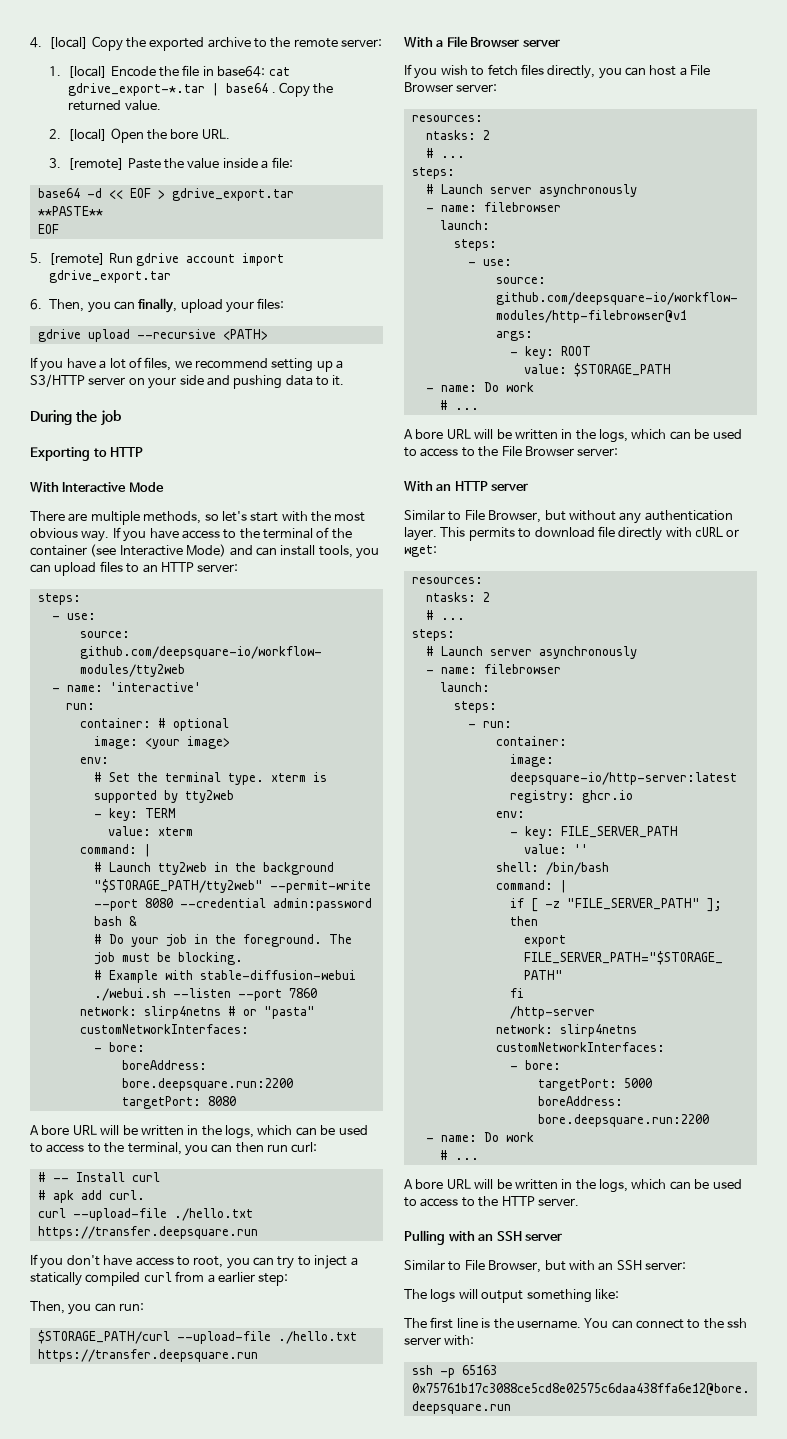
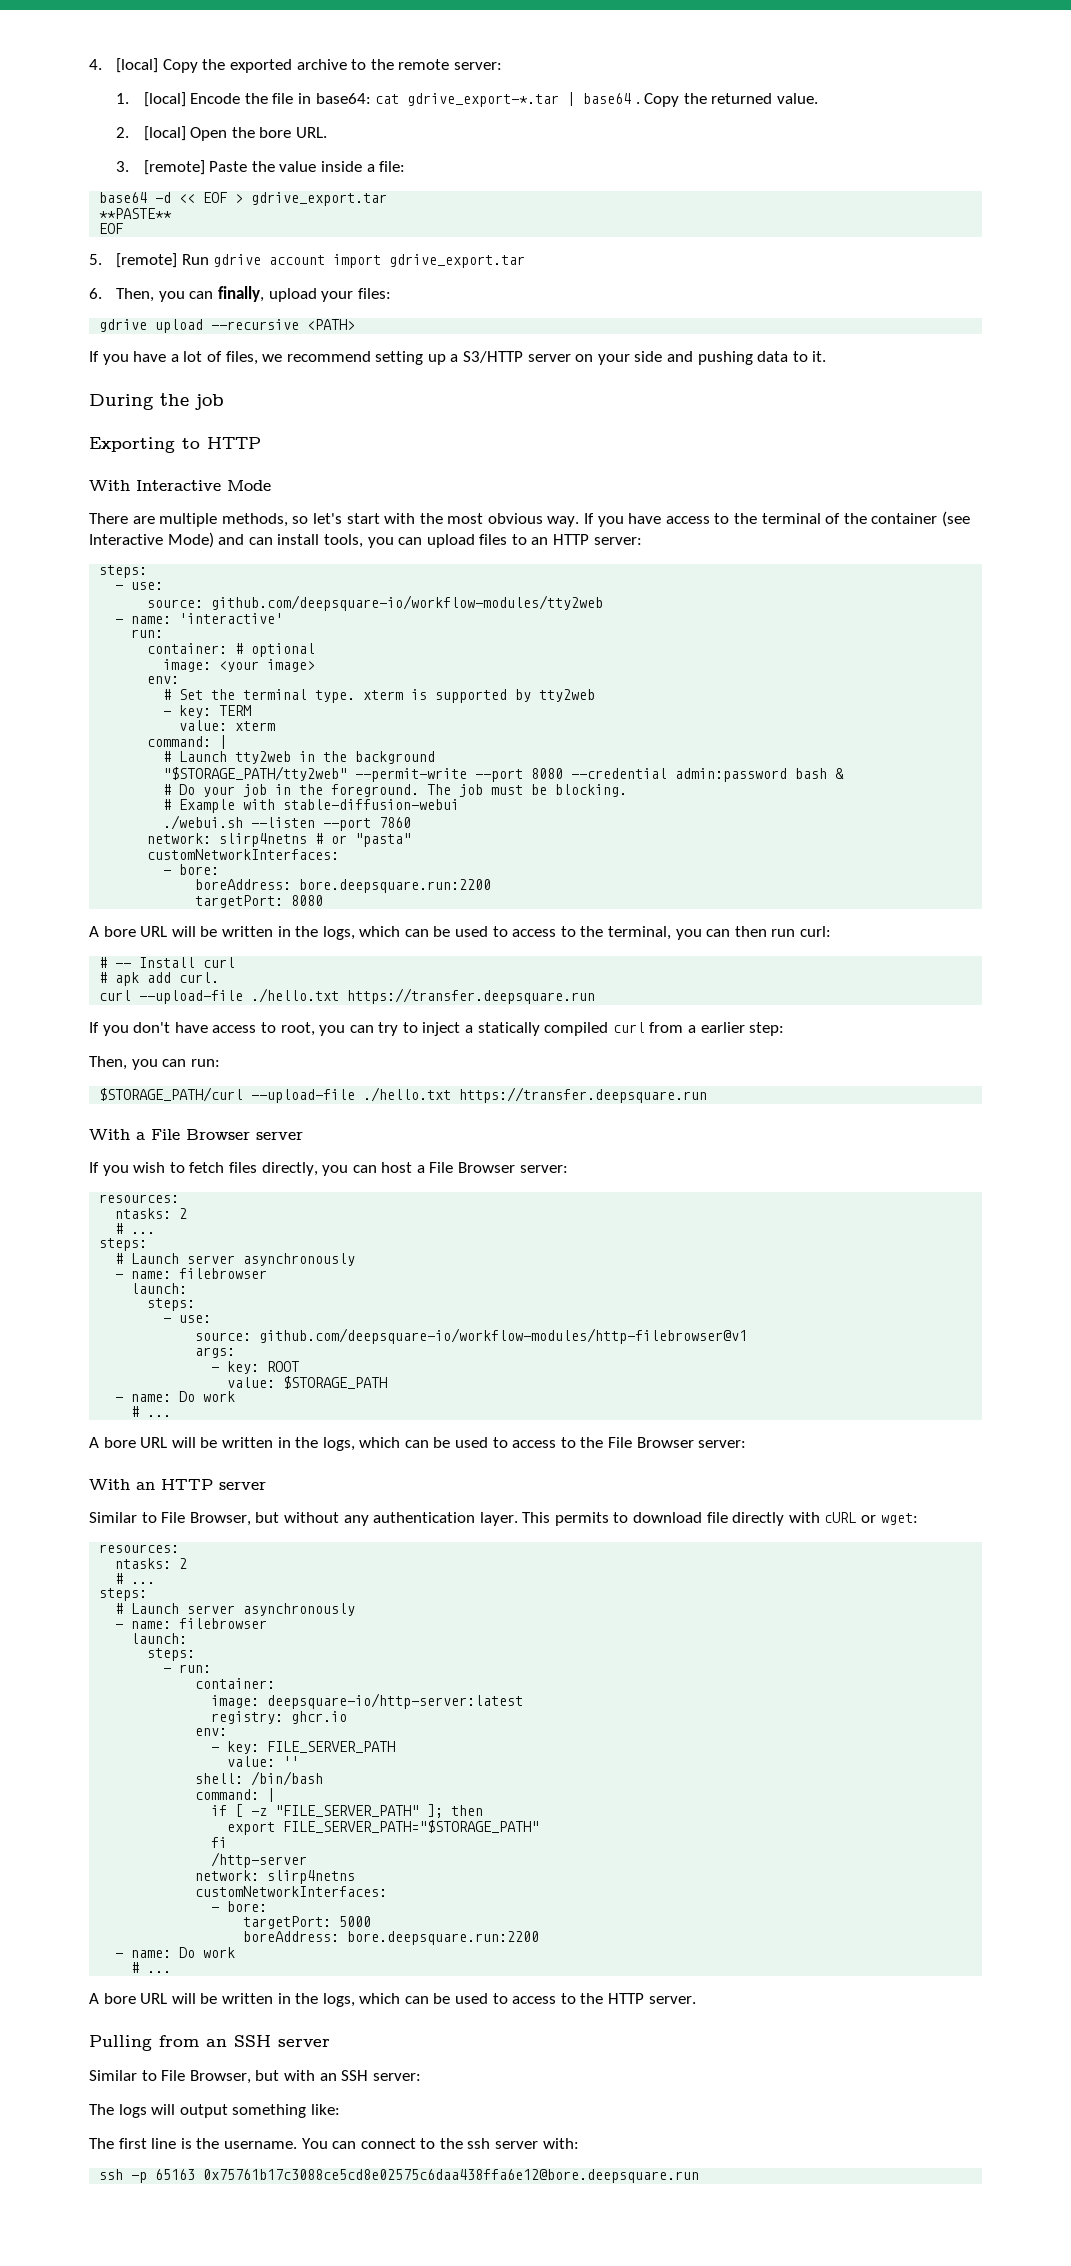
[448,1231,475,1242] with -> [159,2035,199,2047] from

